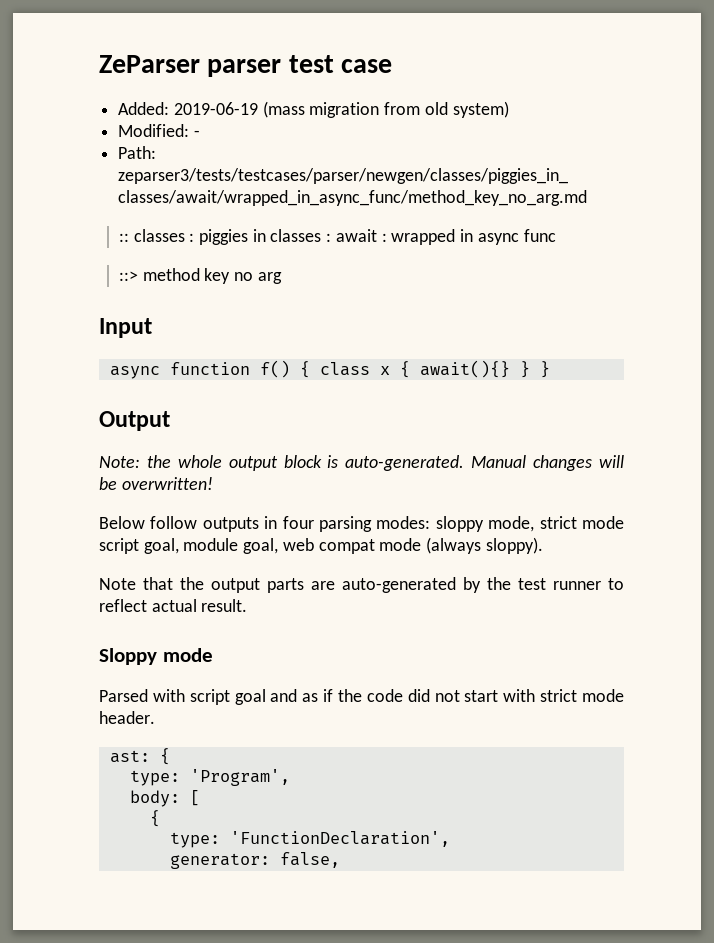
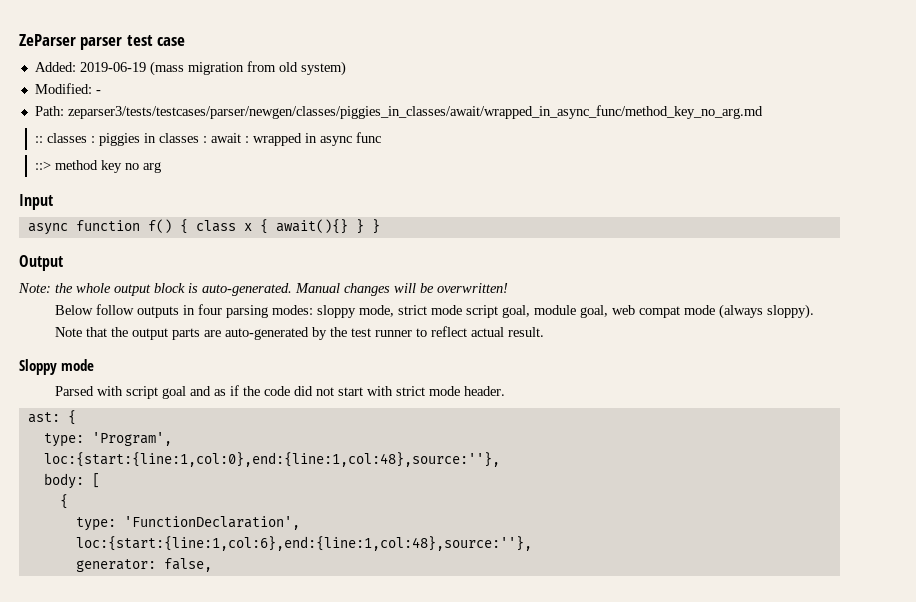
(290, 777) none -> [43,452,500,467] // loc:{start:{line:1,col:0},end:{line:1,col:48},source:''},
(450, 839) none -> [75,536,532,551] // loc:{start:{line:1,col:6},end:{line:1,col:48},source:''},

